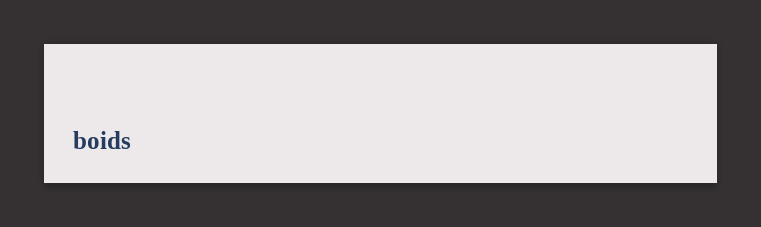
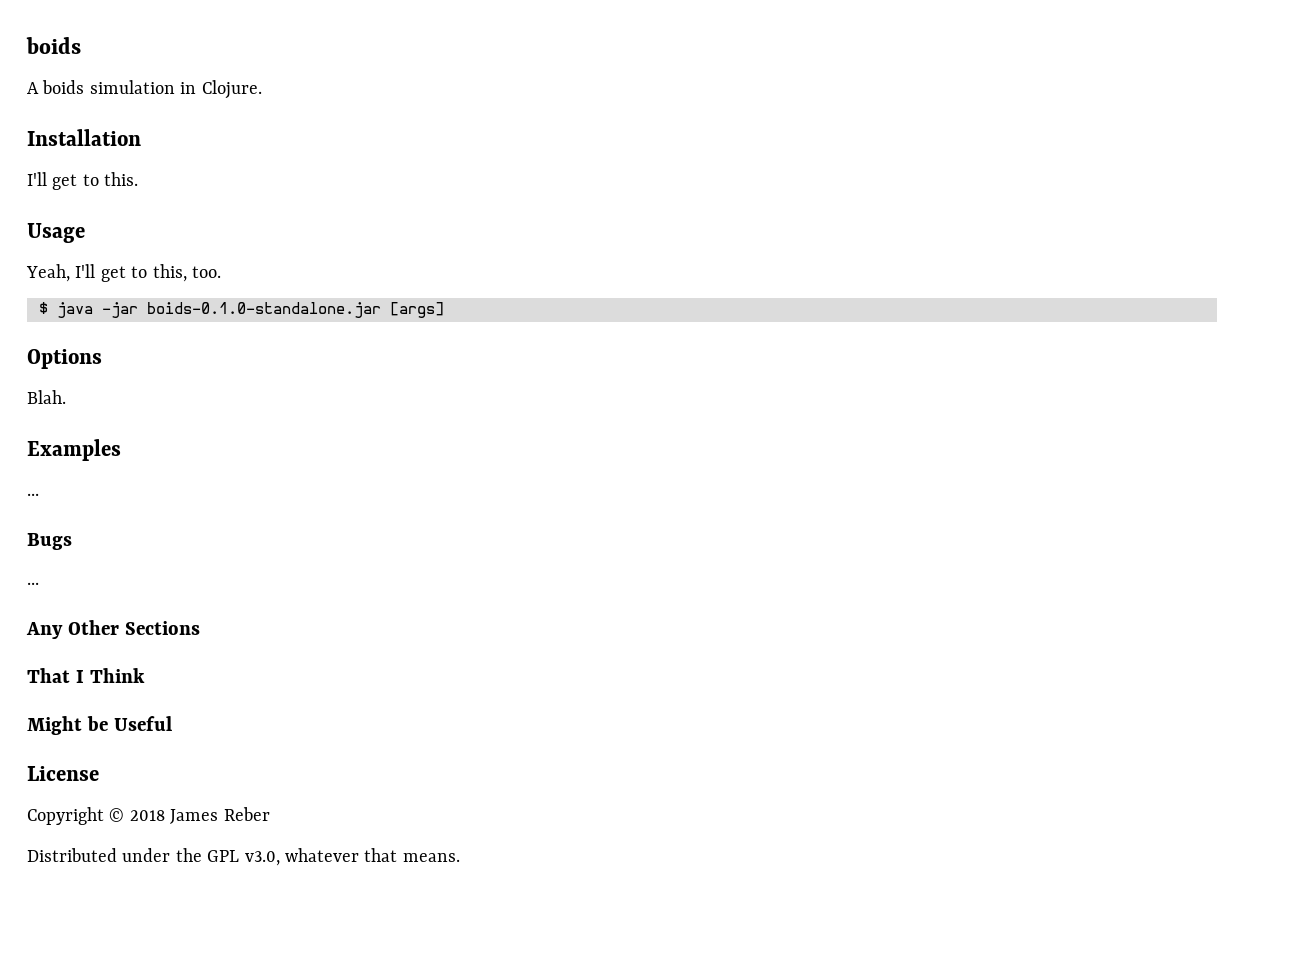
[73,131,131,149] boids -> [26,37,81,54] [27,80,262,99] [27,129,141,146] [27,172,139,190] [27,223,85,243] [26,264,222,282] [39,302,444,318] [27,349,102,369] [27,390,66,404] [27,439,121,461] [27,493,39,496] [27,533,72,550] [27,582,39,585] [26,620,200,639] [27,668,145,683] [27,716,172,735] [27,766,99,781] [27,807,270,825] [27,848,460,866] boids // A boids simulation in Clojure. // Installation // I'll get to this. // Usage // Yeah, I'll get to this, too. // $ java -jar boids-0.1.0-standalone.jar [args] // Options // Blah. // Examples // ... // Bugs // ... // Any Other Sections // That I Think // Might be Useful // License // Copyright © 2018 James Reber // Distributed under the GPL v3.0, whatever that means.

